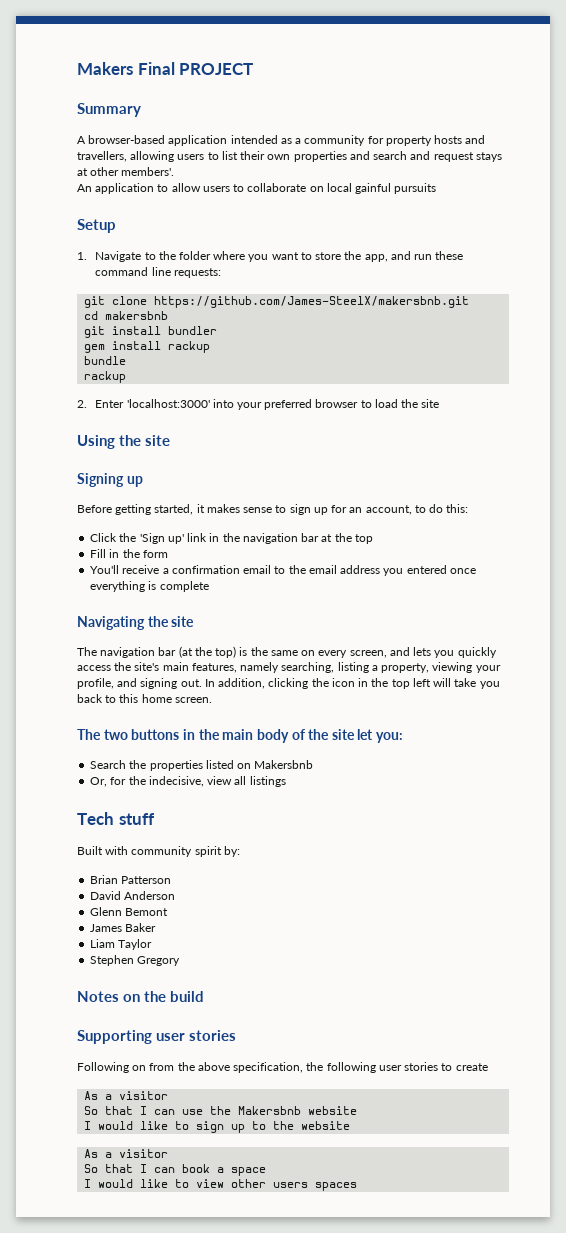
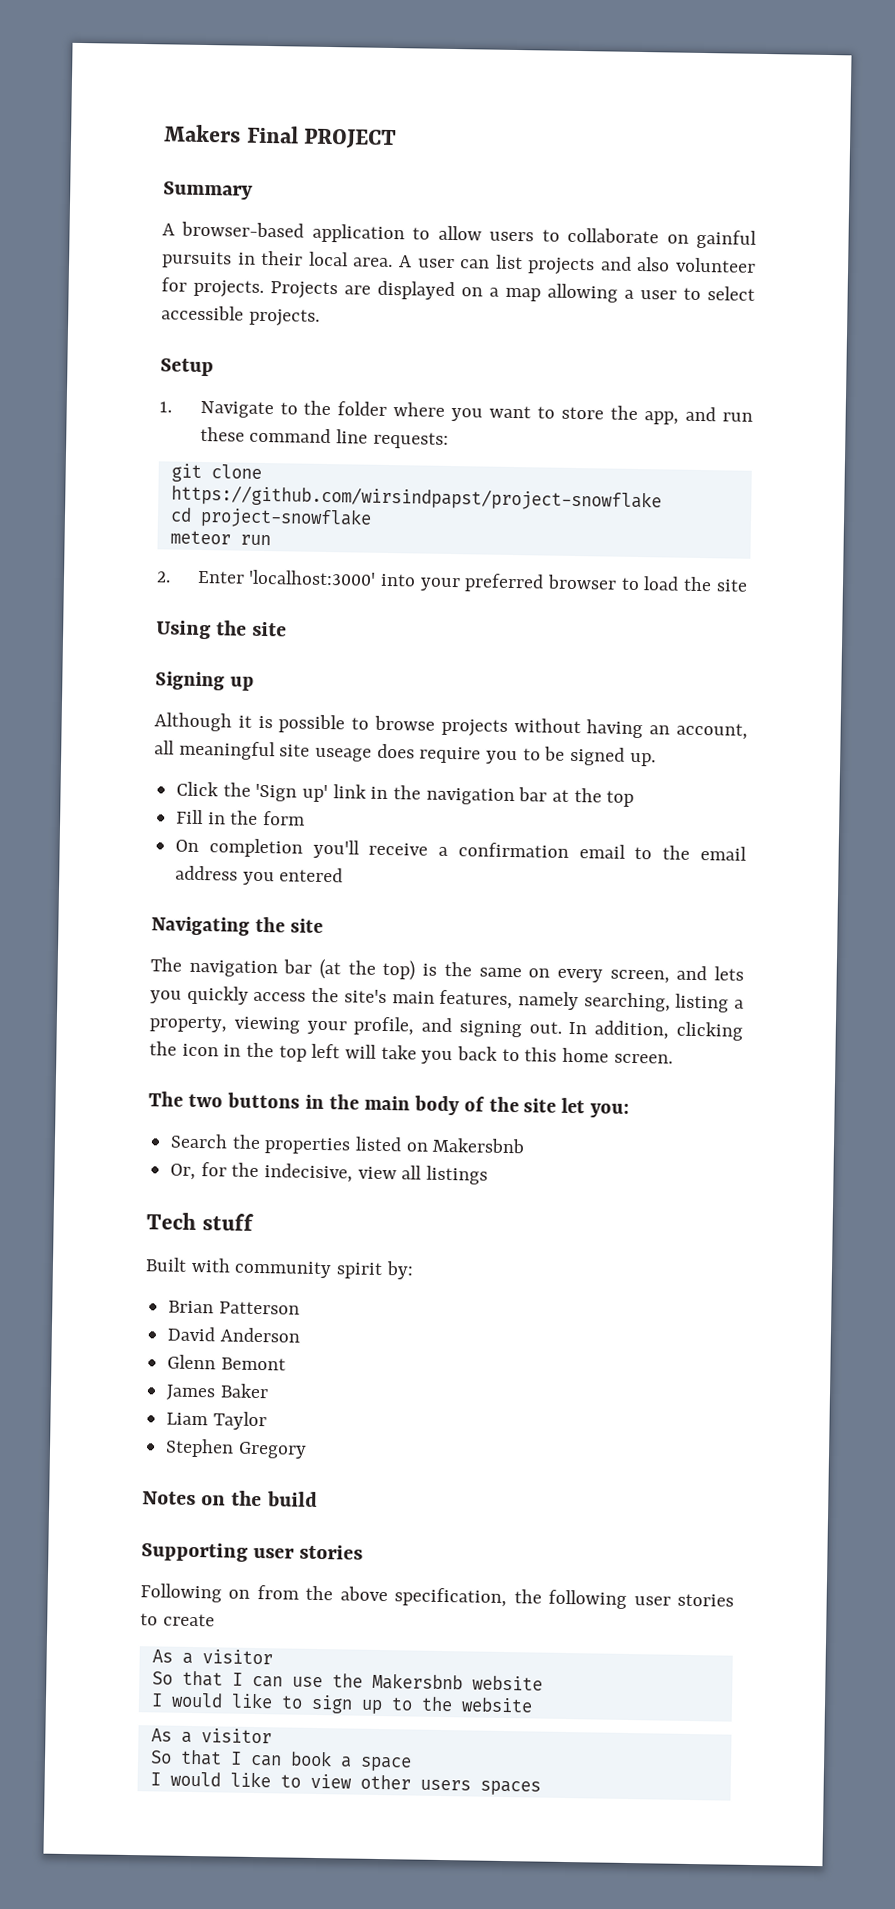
[230,135,486,146] [77,151,502,162] [77,167,175,176] [77,183,155,194] intended as a community for property hosts and travellers, allowing users to list their own properties and search and request stays at other members'. // An application -> (405, 233) none
[326,183,352,192] local -> (689, 239) none
(437, 188) none -> [237,250,756,276] [161,277,755,303] [161,305,320,327] in their local area. A user can list projects and also volunteer for projects. Projects are displayed on a map allowing a user to select accessible projects.
[154,296,470,308] https://github.com/James-SteelX/makersbnb.git -> [170,484,662,512] https://github.com/wirsindpapst/project-snowflake
[105,311,169,320] [84,326,218,338] [84,341,211,353] [84,356,127,365] [84,371,127,383] makersbnb // git install bundler // gem install rackup // bundle // rackup -> [199,506,372,529] [169,530,271,546] project-snowflake // meteor run
[77,504,469,515] Before getting started, it makes sense to sign up for an account, to do this: -> [154,712,748,740] [154,740,656,767] Although it is possible to browse projects without having an account, all meaningful site useage does require you to be signed up.
[90,565,120,574] You'll -> [175,838,360,859] On completion you'll
[449,568,476,574] [90,581,209,592] once everything is complete -> (344, 875) none

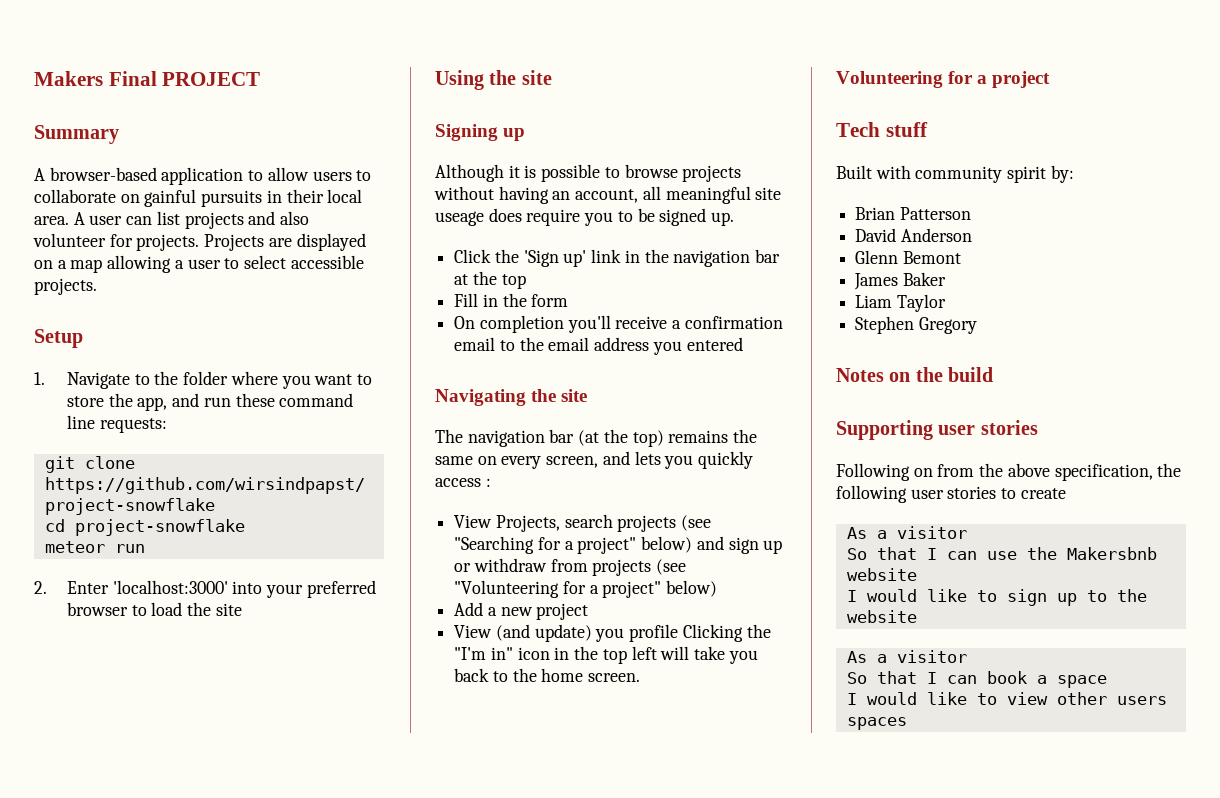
[422,963,438,976] is -> [668,430,729,443] remains
[311,987,744,1013] [149,1015,743,1041] [149,1041,177,1056] the site's main features, namely searching, listing a property, viewing your profile, and signing out. In addition, clicking the -> [485,478,491,487] [454,514,712,532] [454,536,783,554] [454,558,687,576] [454,580,718,598] [454,602,589,620] [454,624,771,642] [454,647,513,660] : // View Projects, search projects (see "Searching for a project" below) and sign up or withdraw from projects (see "Volunteering for a project" below) // Add a new project // View (and update) you profile Clicking the "I'm in"
[524,1047,558,1062] this -> [512,668,537,682] the
[148,1091,630,1118] [170,1133,526,1155] [170,1162,489,1185] The two buttons in the main body of the site let you: // Search the properties listed on Makersbnb // Or, for the indecisive, view all listings -> [836,71,1051,88] Volunteering for a project

